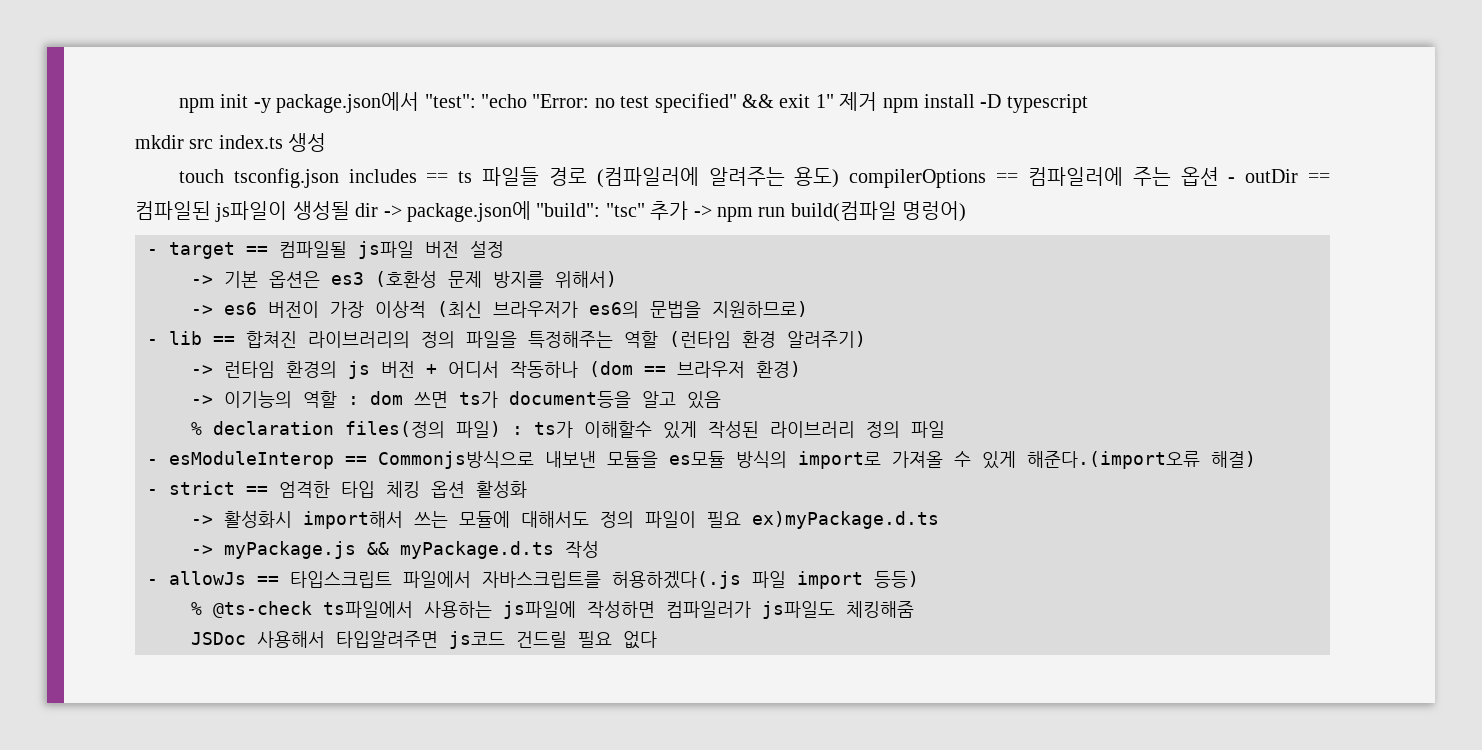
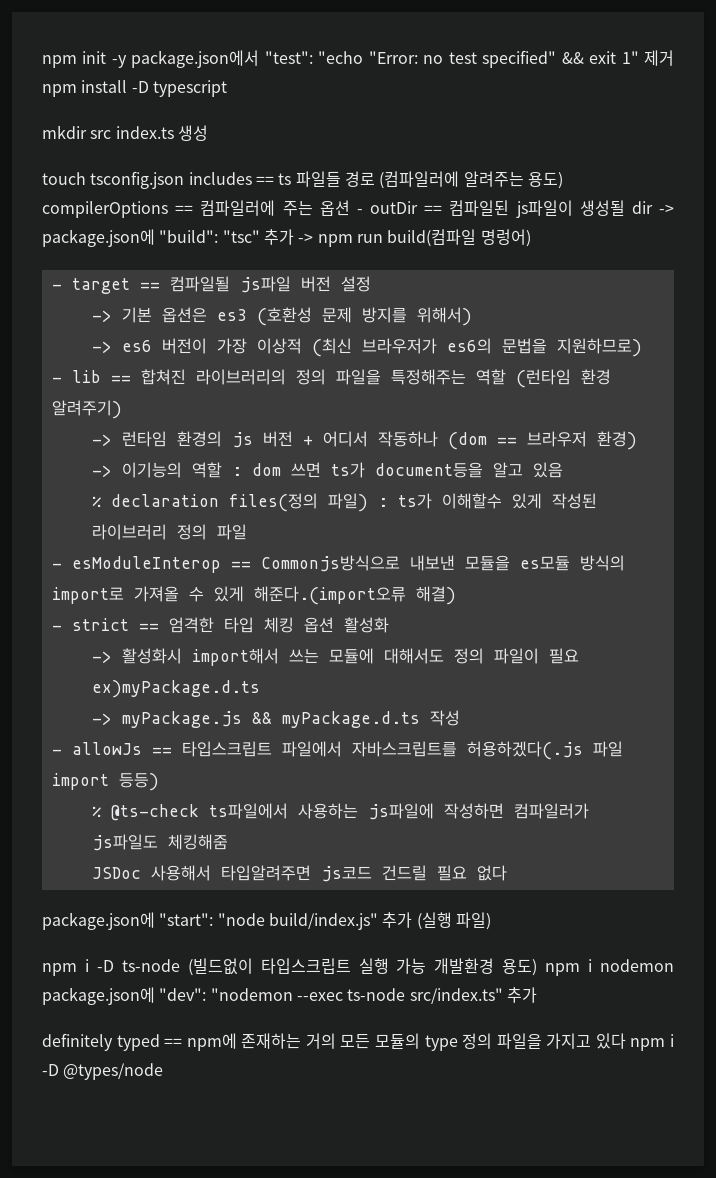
(657, 640) none -> [42,912,491,930] [42,958,674,976] [42,987,537,1005] [42,1033,674,1051] [42,1063,164,1080] // package.json에 "start": "node build/index.js" 추가 (실행 파일) // npm i -D ts-node (빌드없이 타입스크립트 실행 가능 개발환경 용도) npm i nodemon package.json에 "dev": "nodemon --exec ts-node src/index.ts" 추가 // definitely typed == npm에 존재하는 거의 모든 모듈의 type 정의 파일을 가지고 있다 npm i -D @types/node

